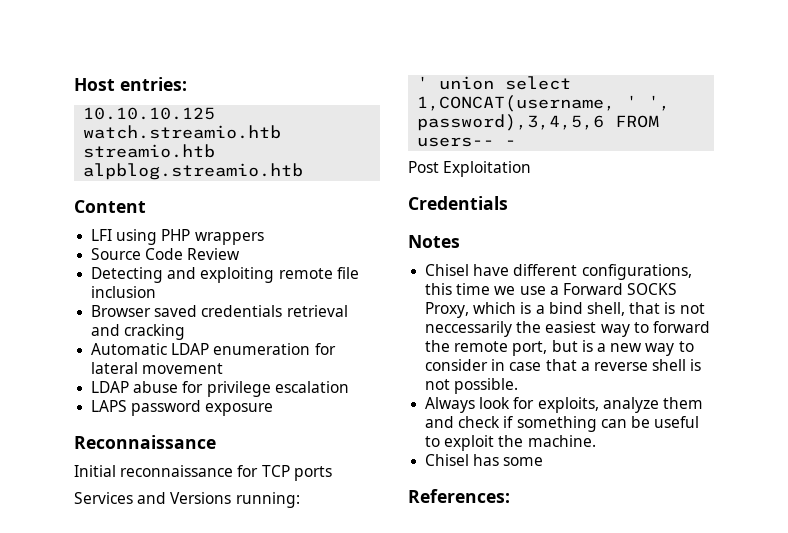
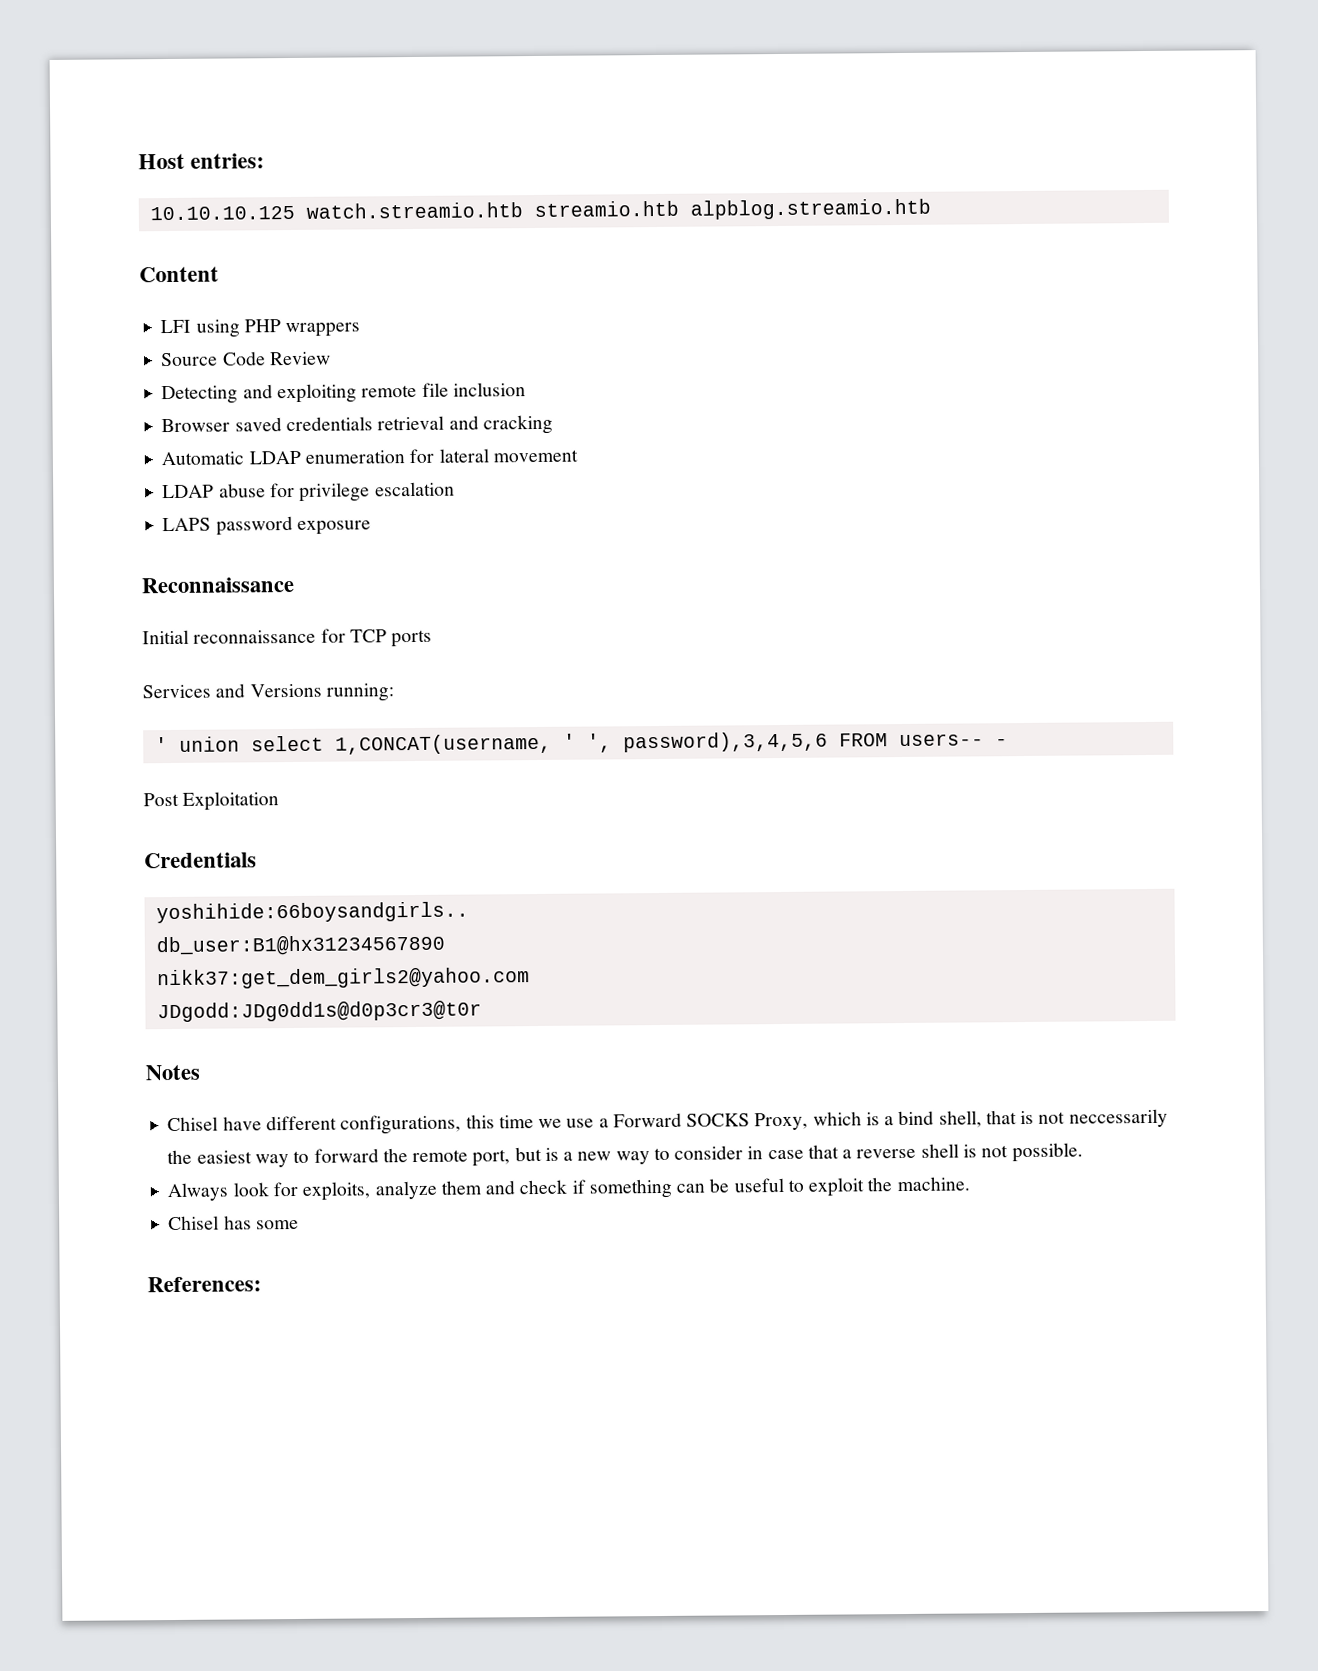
(508, 203) none -> [155,901,469,924] [155,934,445,957] [156,967,530,990] [156,1000,482,1023] // yoshihide:66boysandgirls.. // db_user:B1@hx31234567890 // nikk37:get_dem_girls2@yahoo.com // JDgodd:JDg0dd1s@d0p3cr3@t0r

